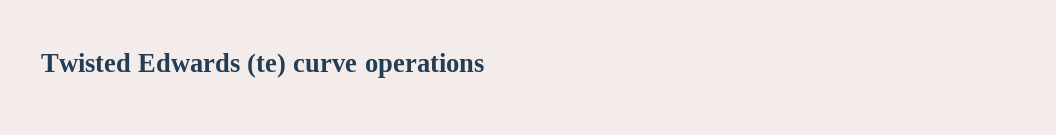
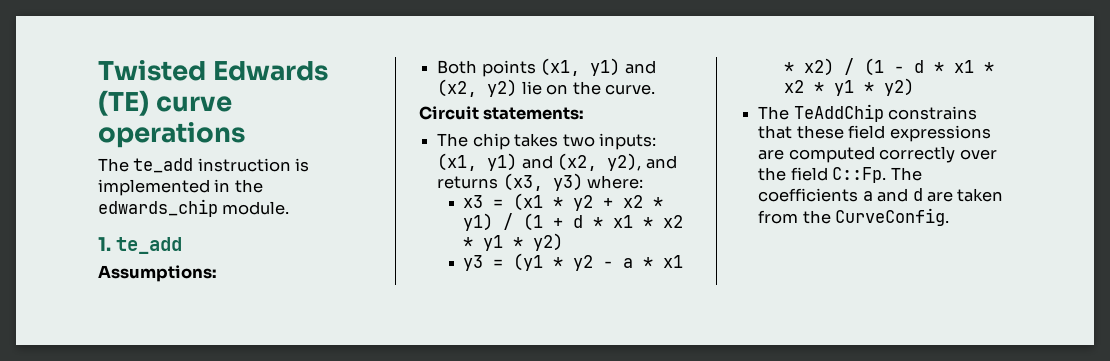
[247,53,287,78] (te) -> [98,90,149,116] (TE)
(484, 65) none -> [98,158,310,173] [98,179,263,196] [98,199,290,217] [98,237,183,254] [98,265,217,282] [437,58,656,77] [437,79,655,97] [419,106,585,120] [437,133,656,150] [437,153,677,171] [437,173,644,191] [463,193,664,211] [463,213,684,231] [463,233,564,251] [463,253,684,271] [784,58,995,76] [784,78,915,96] [758,104,978,122] [758,125,991,142] [758,146,997,163] [758,167,922,183] [758,188,1004,202] [758,208,950,226] // The te_add instruction is implemented in the edwards_chip module. // 1. te_add // Assumptions: // Both points (x1, y1) and (x2, y2) lie on the curve. // Circuit statements: // The chip takes two inputs: (x1, y1) and (x2, y2), and returns (x3, y3) where: // x3 = (x1 * y2 + x2 * y1) / (1 + d * x1 * x2 * y1 * y2) // y3 = (y1 * y2 - a * x1 * x2) / (1 - d * x1 * x2 * y1 * y2) // The TeAddChip constrains that these field expressions are computed correctly over the field C::Fp. The coefficients a and d are taken from the CurveConfig.

